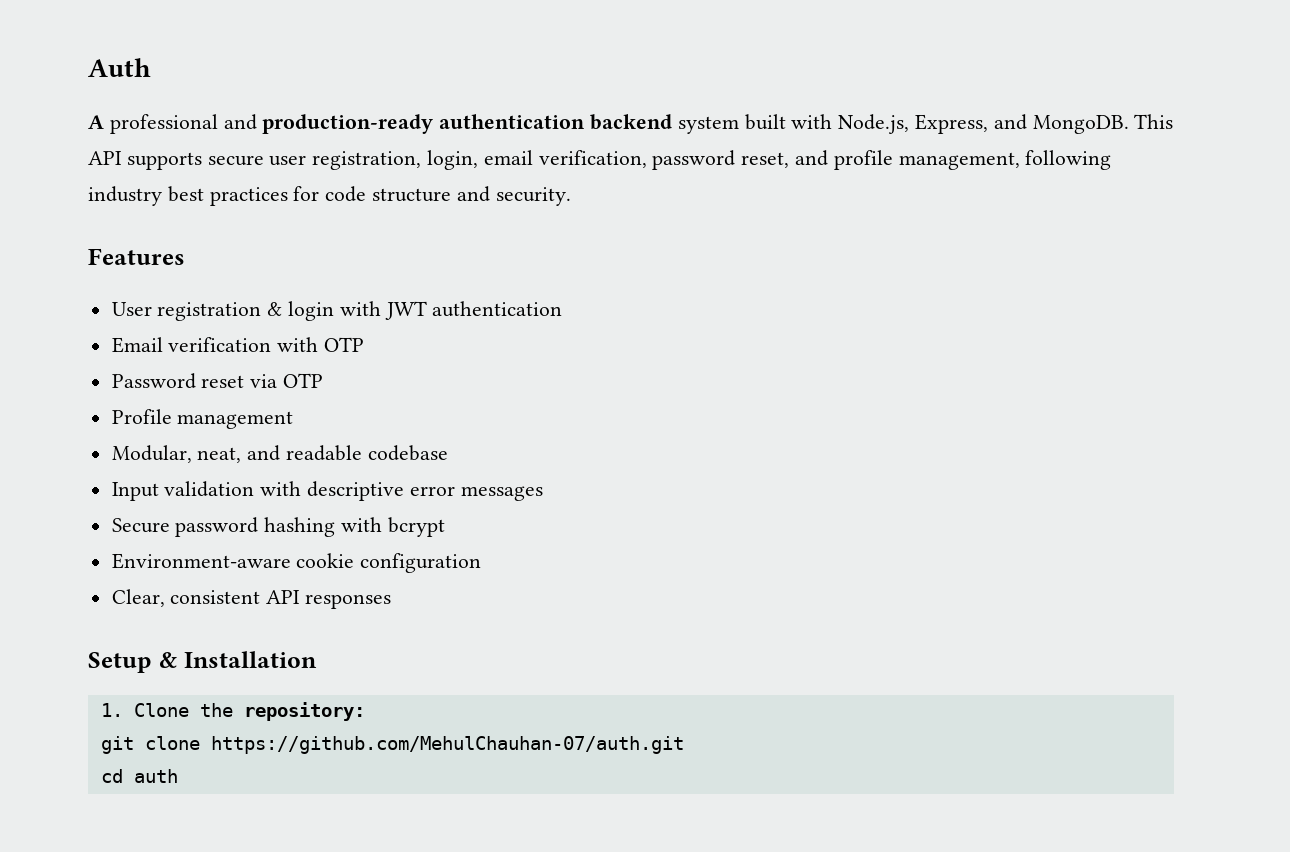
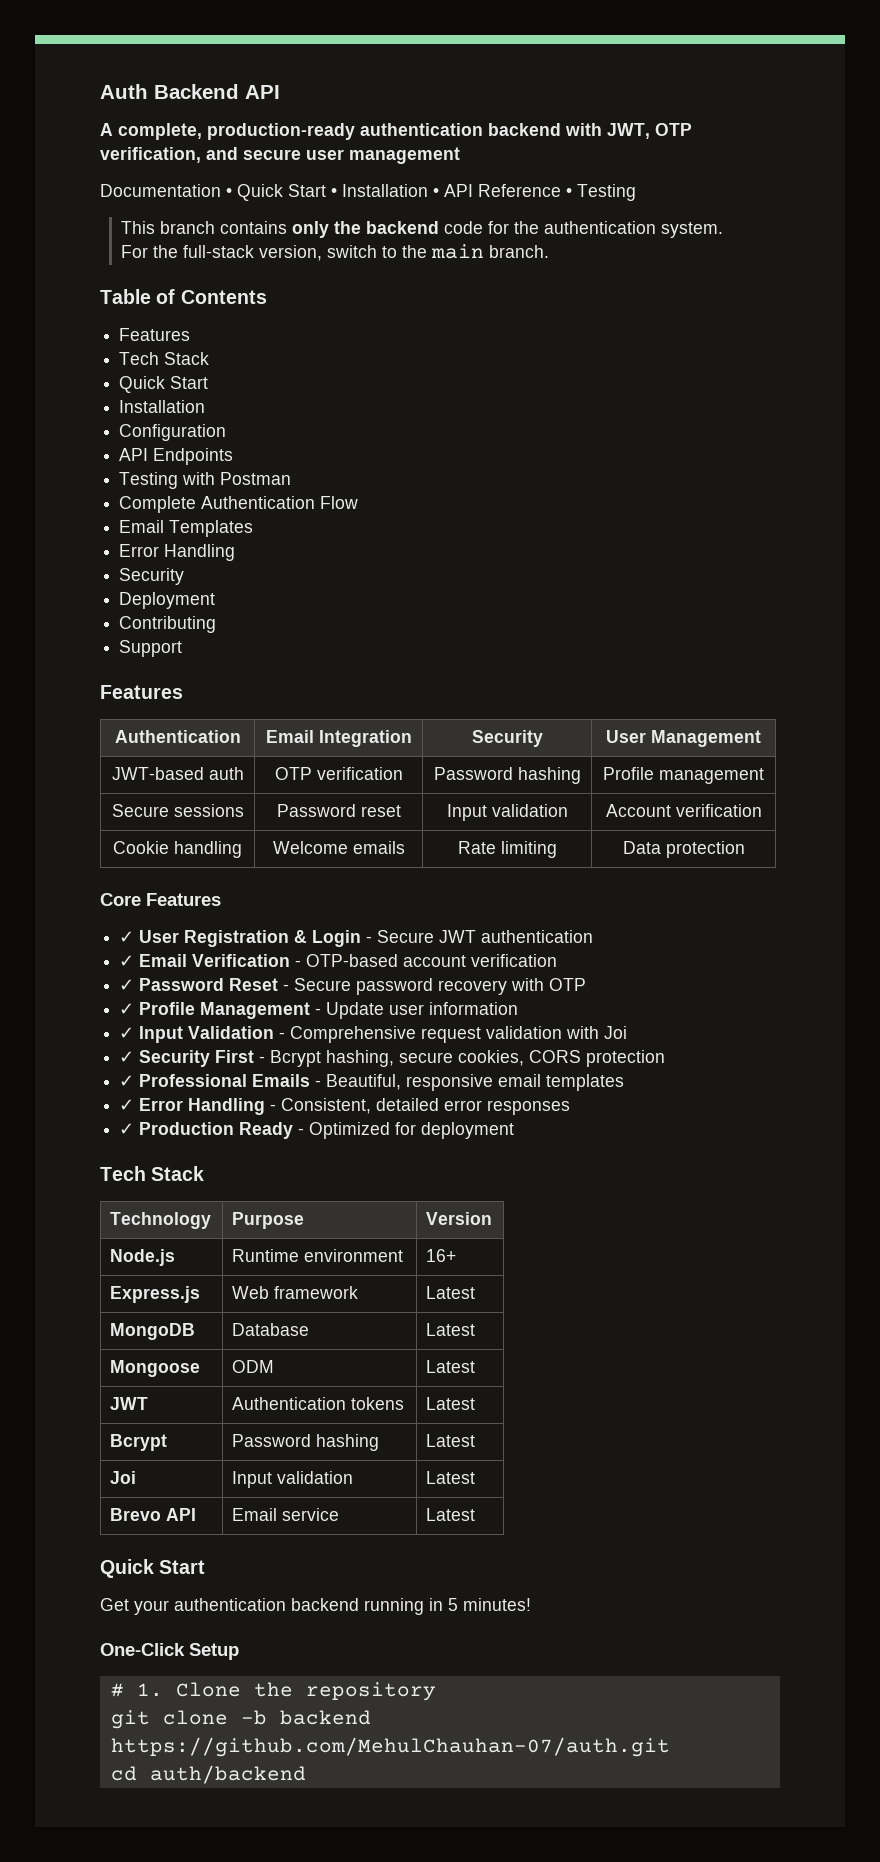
(151, 67) none -> [154,84,280,99] Backend API
[109,114,257,134] professional and -> [118,123,202,140] complete,
[677,114,1174,134] [88,150,1112,170] [88,186,571,206] [88,248,185,265] [111,301,563,321] [111,337,365,353] [111,373,324,389] [111,409,294,429] [111,445,448,463] [111,481,543,501] [111,517,445,537] [111,553,482,573] [111,589,392,609] [88,651,317,673] system built with Node.js, Express, and MongoDB. This API supports secure user registration, login, email verification, password reset, and profile management, following industry best practices for code structure and security. // Features // User registration & login with JWT authentication // Email verification with OTP // Password reset via OTP // Profile management // Modular, neat, and readable codebase // Input validation with descriptive error messages // Secure password hashing with bcrypt // Environment-aware cookie configuration // Clear, consistent API responses // Setup & Installation // -> [565,123,692,139] [100,147,460,164] [100,184,636,201] [121,221,724,238] [121,244,550,261] [100,289,267,304] [119,328,191,341] [119,352,210,365] [119,376,209,393] [119,400,206,413] [119,424,227,441] [119,448,234,465] [119,472,292,489] [119,496,359,513] [119,520,254,537] [119,544,236,561] [119,568,185,585] [119,592,216,609] [119,616,217,633] [119,640,183,657] [100,685,183,699] [114,730,241,743] [265,730,412,747] [471,730,543,747] [606,730,761,747] [111,767,244,780] [274,767,403,780] [433,767,581,784] [603,767,764,784] [111,804,244,817] [276,804,401,817] [446,804,568,821] [605,804,762,817] [113,841,242,858] [272,841,405,854] [457,841,557,858] [622,841,745,858] [100,893,221,906] [119,930,594,947] [119,954,558,967] [119,978,587,995] [119,1002,519,1019] [119,1026,628,1043] [119,1050,666,1067] [119,1074,625,1091] [119,1098,571,1115] [119,1122,515,1139] [100,1166,205,1181] [110,1212,212,1229] [232,1212,305,1229] [426,1212,493,1225] [110,1249,176,1266] [232,1249,404,1262] [426,1249,457,1262] [110,1286,201,1303] [232,1286,359,1299] [426,1286,476,1299] [110,1323,196,1340] [232,1323,310,1336] [426,1323,476,1336] [110,1360,201,1377] [232,1360,275,1373] [426,1360,476,1373] [110,1397,149,1410] [232,1397,405,1410] [426,1397,476,1410] [110,1434,168,1451] [232,1434,380,1451] [426,1434,476,1447] [110,1471,137,1484] [232,1471,354,1488] [426,1471,476,1484] [110,1508,197,1521] [232,1508,340,1521] [426,1508,476,1521] [100,1559,206,1578] [100,1598,531,1615] [100,1643,239,1660] [110,1683,124,1697] with JWT, OTP verification, and secure user management // Documentation • Quick Start • Installation • API Reference • Testing // This branch contains only the backend code for the authentication system. // For the full-stack version, switch to the main branch. // Table of Contents // Features // Tech Stack // Quick Start // Installation // Configuration // API Endpoints // Testing with Postman // Complete Authentication Flow // Email Templates // Error Handling // Security // Deployment // Contributing // Support // Features // Authentication | Email Integration | Security | User Management // JWT-based auth | OTP verification | Password hashing | Profile management // Secure sessions | Password reset | Input validation | Account verification // Cookie handling | Welcome emails | Rate limiting | Data protection // Core Features // ✓ User Registration & Login - Secure JWT authentication // ✓ Email Verification - OTP-based account verification // ✓ Password Reset - Secure password recovery with OTP // ✓ Profile Management - Update user information // ✓ Input Validation - Comprehensive request validation with Joi // ✓ Security First - Bcrypt hashing, secure cookies, CORS protection // ✓ Professional Emails - Beautiful, responsive email templates // ✓ Error Handling - Consistent, detailed error responses // ✓ Production Ready - Optimized for deployment // Tech Stack // Technology | Purpose | Version // Node.js | Runtime environment | 16+ // Express.js | Web framework | Latest // MongoDB | Database | Latest // Mongoose | ODM | Latest // JWT | Authentication tokens | Latest // Bcrypt | Password hashing | Latest // Joi | Input validation | Latest // Brevo API | Email service | Latest // Quick Start // Get your authentication backend running in 5 minutes! // One-Click Setup // #
[243,702,365,721] repository: -> [305,1682,436,1701] repository
(200, 743) none -> [240,1710,371,1725] -b backend
[133,769,178,783] auth -> [149,1765,306,1784] auth/backend

